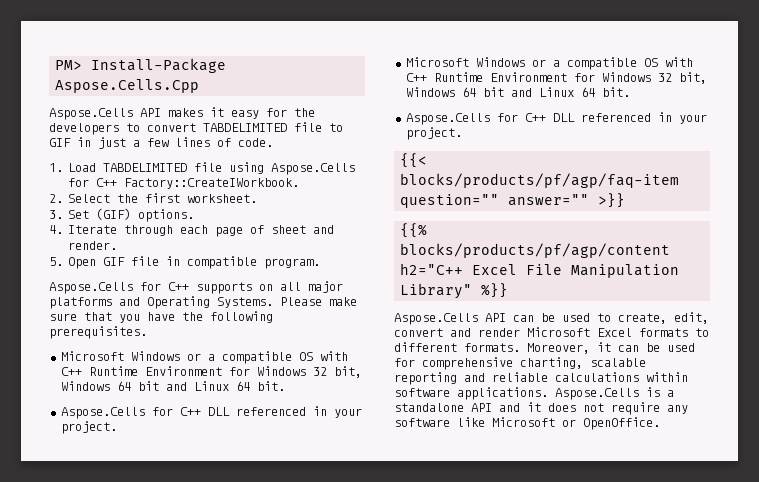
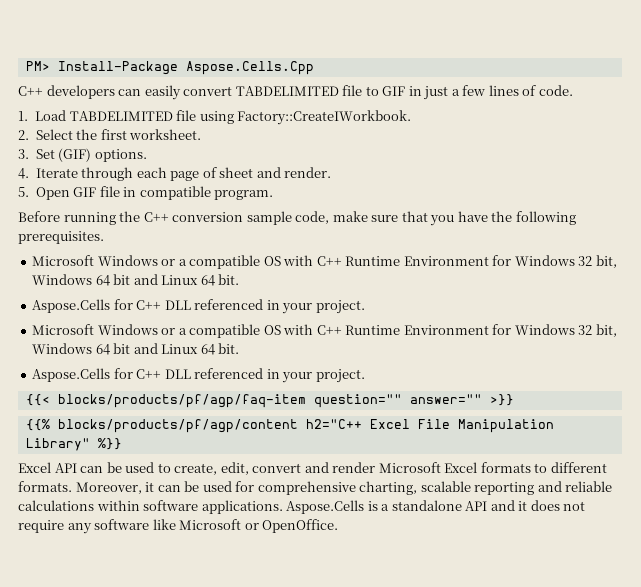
[49,107,315,120] [49,123,140,135] Aspose.Cells API makes it easy for the developers to -> [18,85,181,100] C++ developers can easily
[271,163,356,175] [68,178,118,187] Aspose.Cells for C++ -> (234, 117) none
[49,281,343,294] [49,296,322,309] Aspose.Cells for C++ supports on all major platforms and Operating Systems. Please -> [18,211,330,225] Before running the C++ conversion sample code,
[394,313,478,325] Aspose.Cells -> [18,462,51,473] Excel

